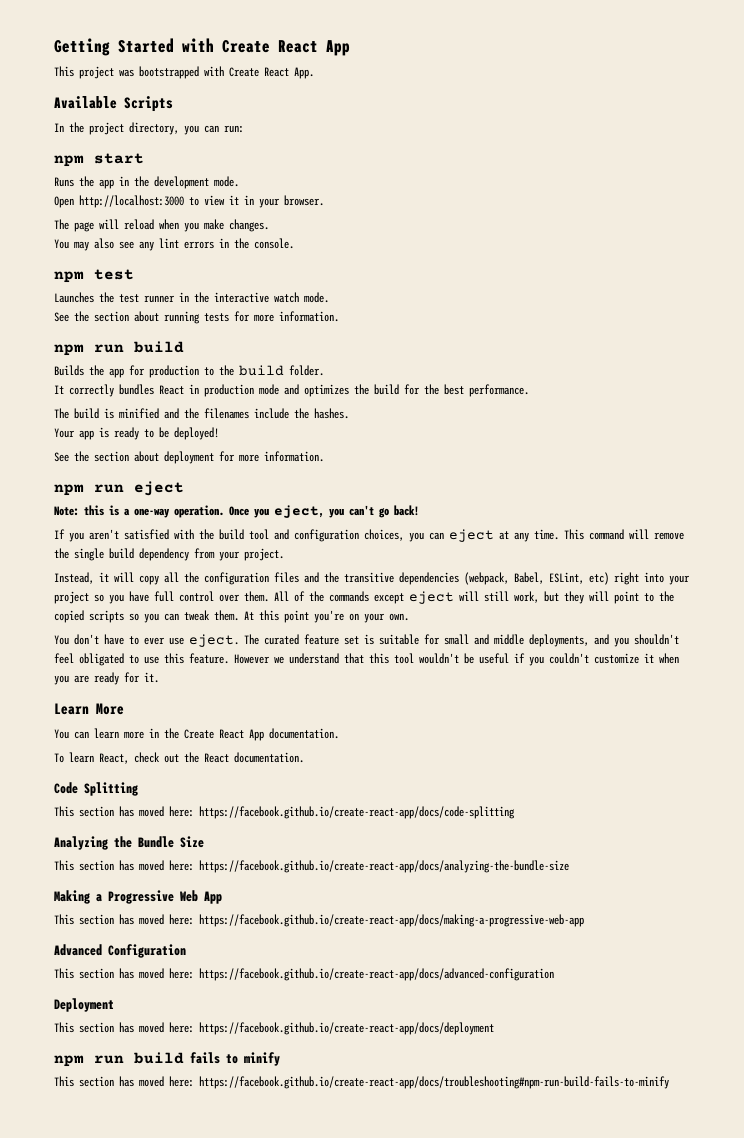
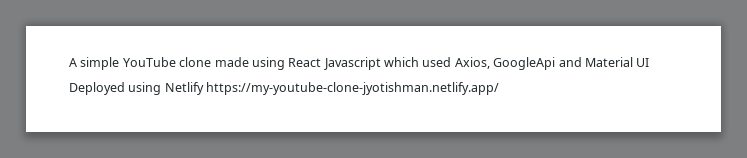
[54,38,350,56] [54,66,314,79] [54,96,173,112] [54,122,244,135] [54,153,144,167] [54,176,239,189] [54,195,324,208] [54,219,269,232] [54,238,294,251] [54,269,134,283] [54,292,329,303] [54,311,339,324] [54,341,184,356] [54,365,324,378] [54,384,529,397] [54,408,349,419] [54,427,219,440] [54,451,324,464] [54,481,184,496] [54,505,419,518] [54,529,684,542] [54,548,284,561] [54,572,690,585] [54,591,674,604] [54,610,409,623] [54,634,679,647] [54,653,679,666] [54,672,159,685] [54,703,124,715] [54,728,339,741] [54,752,304,764] [54,782,138,796] [54,806,515,819] [54,836,204,850] [54,860,569,873] [54,890,222,904] [54,914,584,927] [54,944,186,958] [54,968,554,981] [54,998,114,1012] [54,1022,494,1035] [54,1052,280,1067] [54,1076,669,1089] Getting Started with Create React App // This project was bootstrapped with Create React App. // Available Scripts // In the project directory, you can run: // npm start // Runs the app in the development mode. // Open http://localhost:3000 to view it in your browser. // The page will reload when you make changes. // You may also see any lint errors in the console. // npm test // Launches the test runner in the interactive watch mode. // See the section about running tests for more information. // npm run build // Builds the app for production to the build folder. // It correctly bundles React in production mode and optimizes the build for the best performance. // The build is minified and the filenames include the hashes. // Your app is ready to be deployed! // See the section about deployment for more information. // npm run eject // Note: this is a one-way operation. Once you eject, you can't go back! // If you aren't satisfied with the build tool and configuration choices, you can eject at any time. This command will remove the single build dependency from your project. // Instead, it will copy all the configuration files and the transitive dependencies (webpack, Babel, ESLint, etc) right into your project so you have full control over them. All of the commands except eject will still work, but they will point to the copied scripts so you can tweak them. At this point you're on your own. // You don't have to ever use eject. The curated feature set is suitable for small and middle deployments, and you shouldn't feel obligated to use this feature. However we understand that this tool wouldn't be useful if you couldn't customize it when you are ready for it. // Learn More // You can learn more in the Create React App documentation. // To learn React, check out the React documentation. // Code Splitting // This section has moved here: https://facebook.github.io/create-react-app/docs/code-splitting // Analyzing the Bundle Size // This section has moved here: https://facebook.github.io/create-react-app/docs/analyzing-the-bundle-size // Making a Progressive Web App // This section has moved here: https://facebook.github.io/create-react-app/docs/making-a-progressive-web-app // Advanced Configuration // This section has moved here: https://facebook.github.io/create-react-app/docs/advanced-configuration // Deployment // This section has moved here: https://facebook.github.io/create-react-app/docs/deployment // npm run build fails to minify // This section has moved here: https://facebook.github.io/create-react-app/docs/troubleshooting#npm-run-build-fails-to-minify -> [69,57,650,70] [69,82,500,95] A simple YouTube clone made using React Javascript which used Axios, GoogleApi and Material UI // Deployed using Netlify https://my-youtube-clone-jyotishman.netlify.app/

